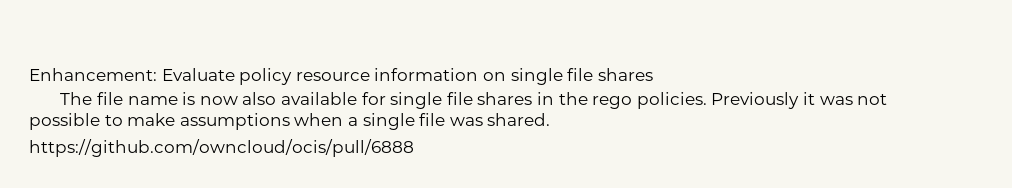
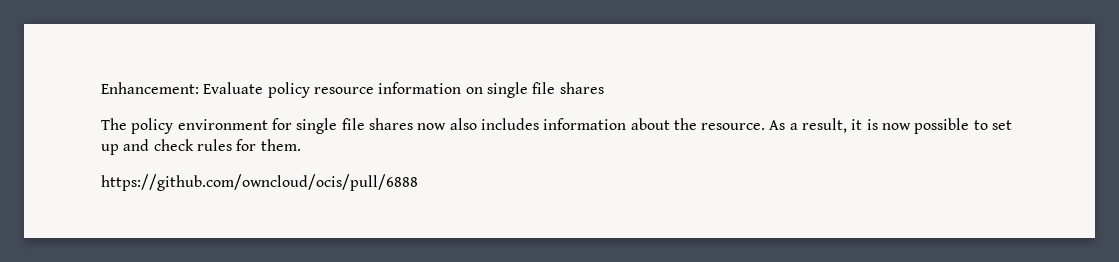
[97,92,888,109] [29,113,551,130] file name is now also available for single file shares in the rego policies. Previously it was not possible to make assumptions when a single file was shared. -> [131,118,1013,134] [101,139,301,155] policy environment for single file shares now also includes information about the resource. As a result, it is now possible to set up and check rules for them.

